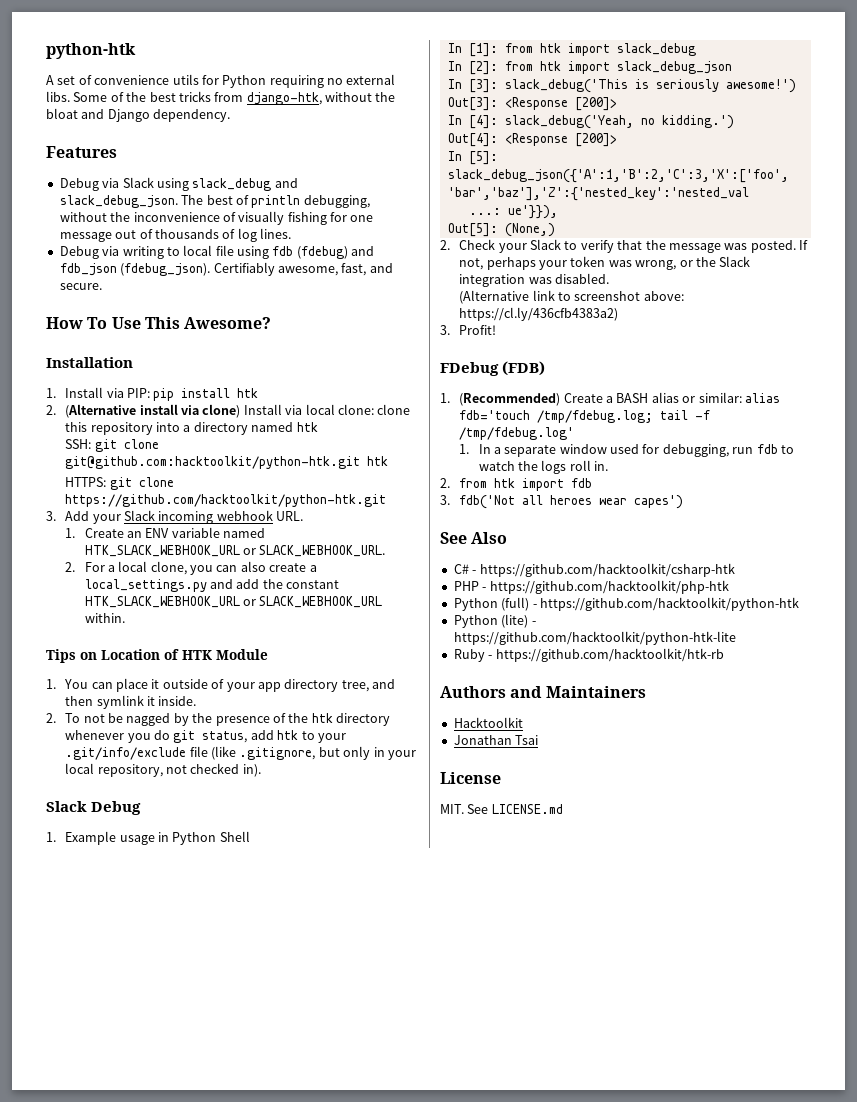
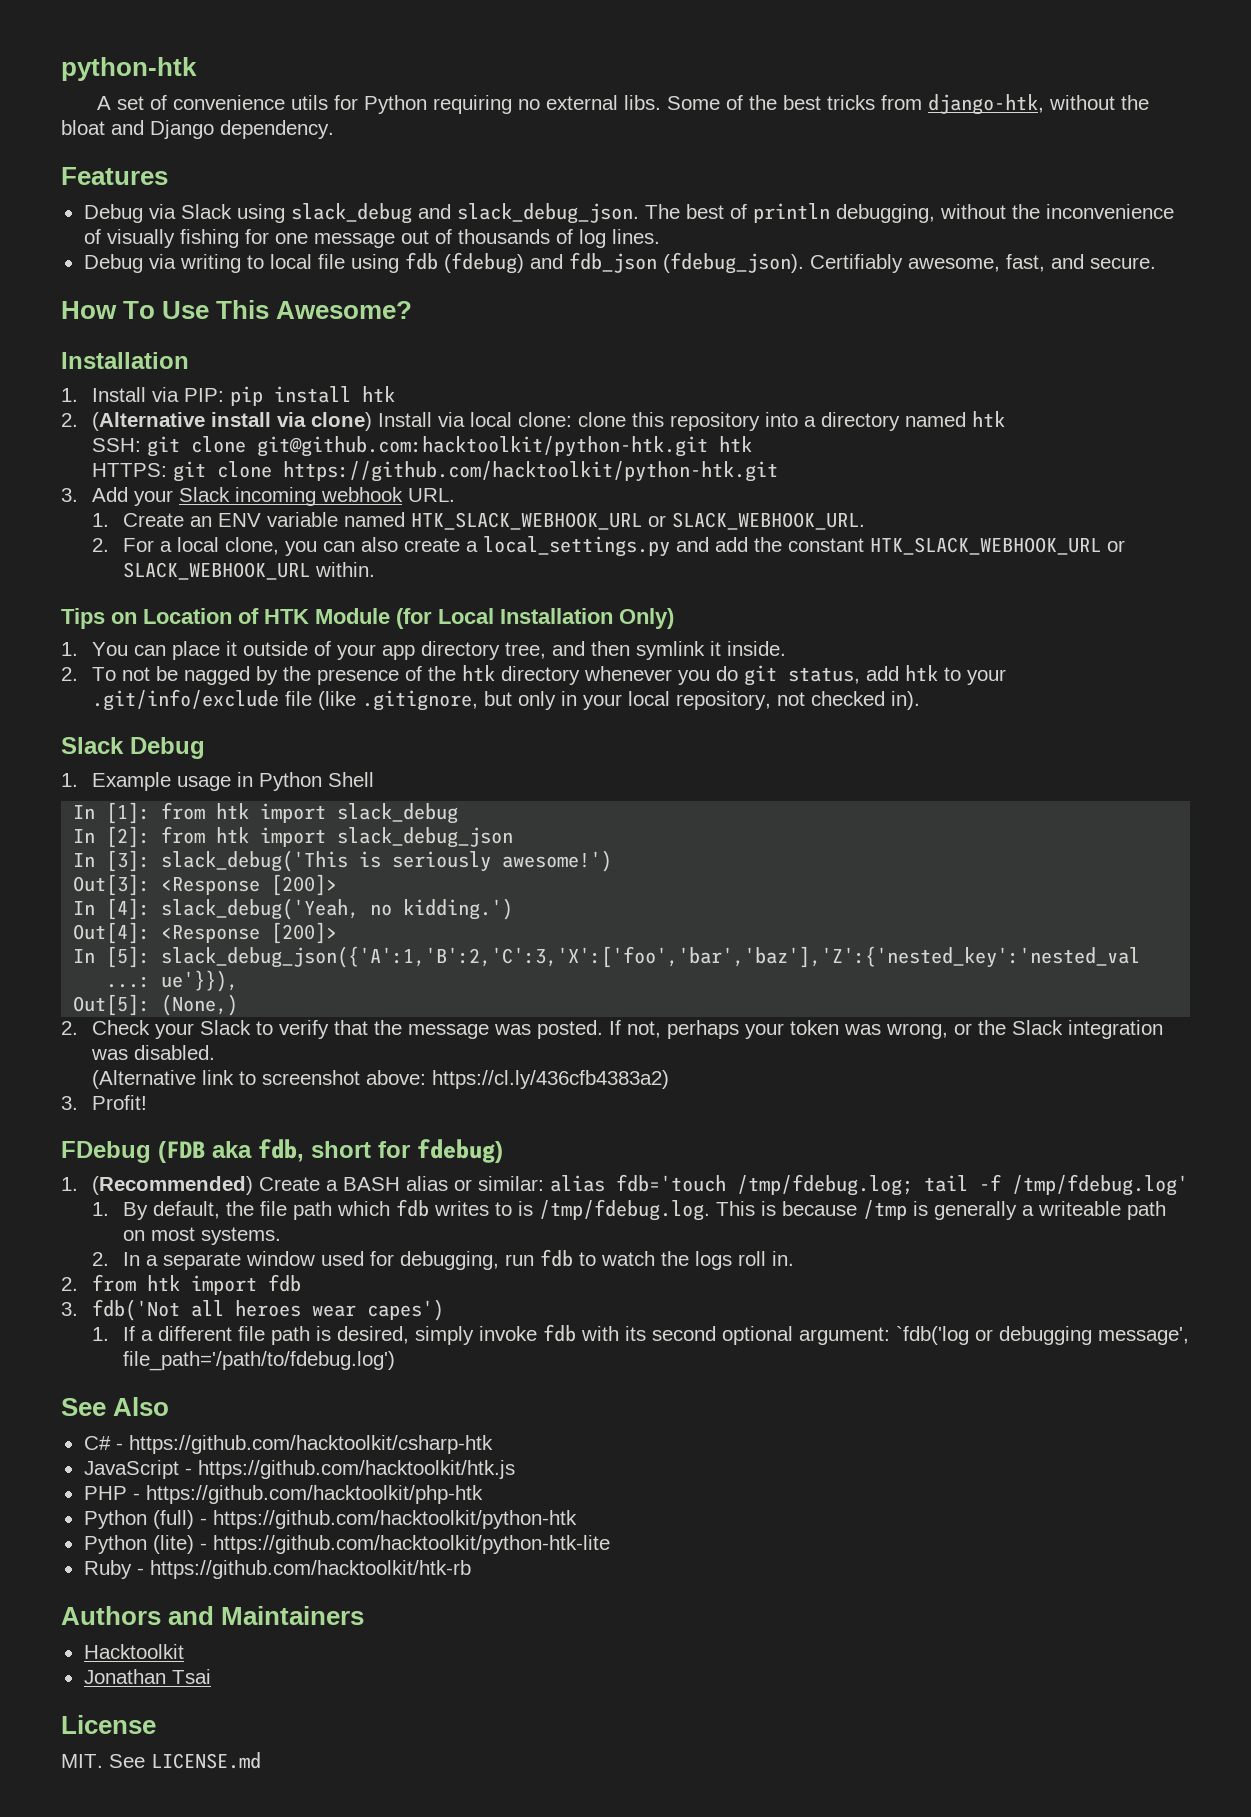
(268, 654) none -> [396,608,674,629] (for Local Installation Only)
[502,361,546,376] (FDB) -> [158,1139,503,1163] (FDB aka fdb, short for fdebug)
(470, 449) none -> [122,1199,1166,1221] [122,1227,281,1245] [91,1252,109,1266] By default, the file path which fdb writes to is /tmp/fdebug.log. This is because /tmp is generally a writeable path on most systems. // 2.
(684, 502) none -> [91,1324,1189,1345] [122,1351,395,1371] // 1. If a different file path is desired, simply invoke fdb with its second optional argument: `fdb('log or debugging message', file_path='/path/to/fdebug.log')
(735, 570) none -> [83,1460,515,1479] // JavaScript - https://github.com/hacktoolkit/htk.js

